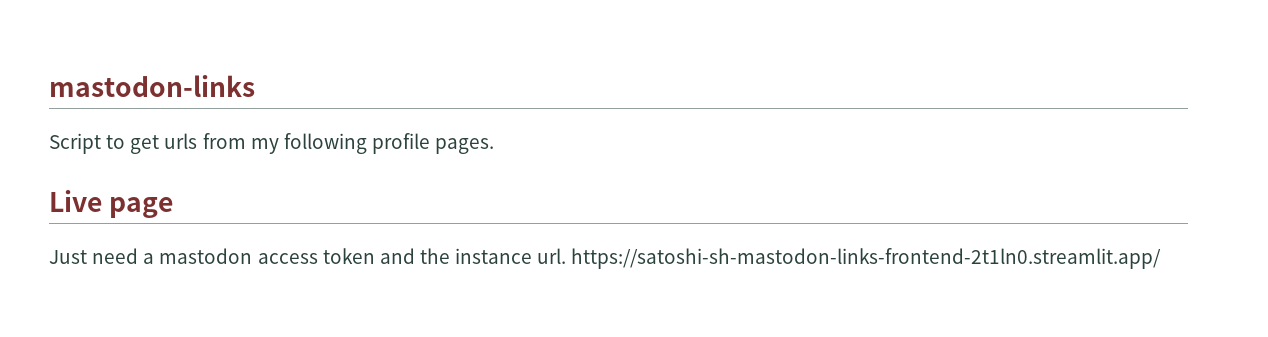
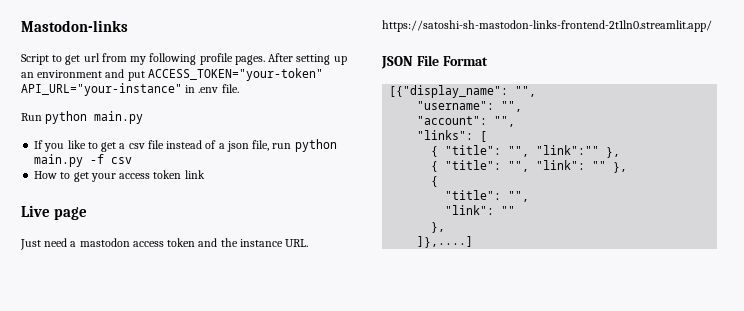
[49,75,255,97] mastodon-links -> [21,20,128,32] Mastodon-links
[164,133,198,149] urls -> [83,53,100,62] url
(495, 146) none -> [268,53,347,65] [21,68,323,81] [21,83,239,96] [21,111,144,124] [34,139,337,152] [34,154,133,167] [34,170,205,182] After setting up an environment and put ACCESS_TOKEN="your-token" API_URL="your-instance" in .env file. // Run python main.py // If you like to get a csv file instead of a json file, run python main.py -f csv // How to get your access token link
[537,248,567,264] url. -> [285,239,309,247] URL.
(1162, 258) none -> [381,55,488,69] [389,85,537,98] [417,101,523,112] [417,116,516,127] [417,130,488,142] [431,145,621,158] [431,160,628,173] [431,176,439,187] [445,190,530,202] [445,205,516,215] [431,222,446,233] [417,236,474,248] // JSON File Format // [{"display_name": "", // "username": "", // "account": "", // "links": [ // { "title": "", "link":"" }, // { "title": "", "link": "" }, // { // "title": "", // "link": "" // }, // ]},....]

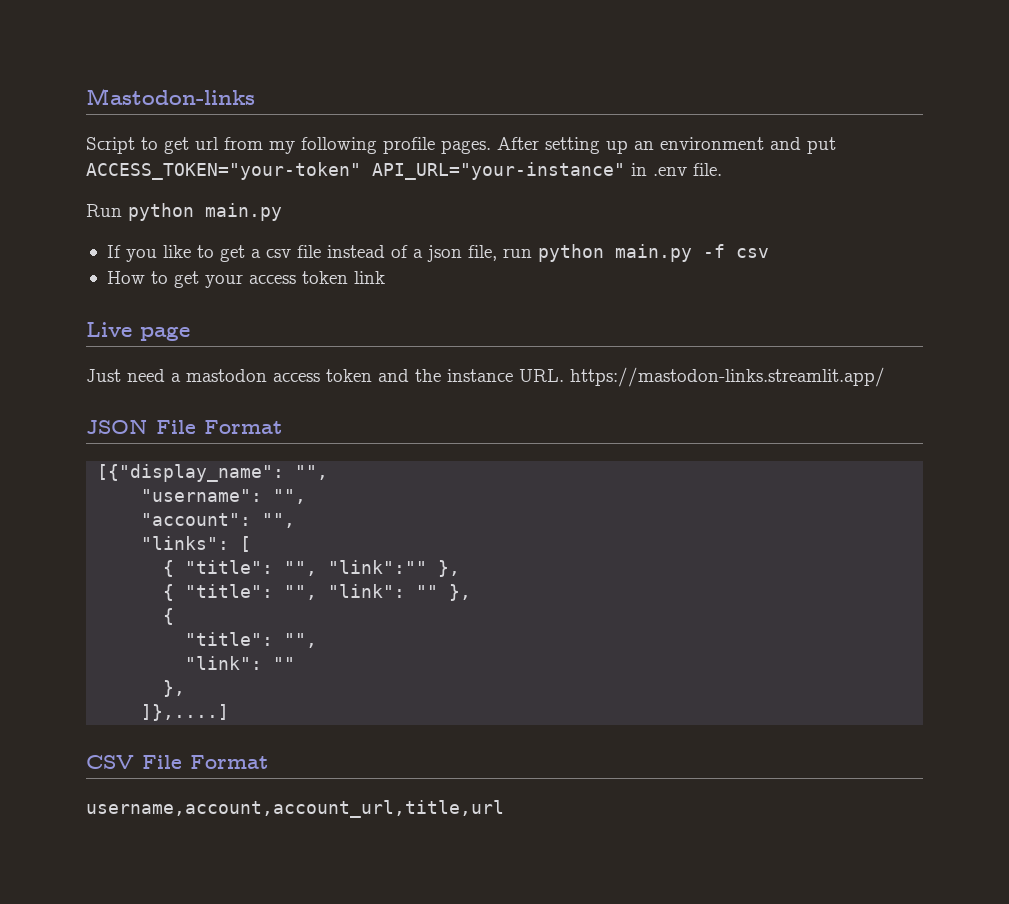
[382,20,712,32] https://satoshi-sh-mastodon-links-frontend-2t1ln0.streamlit.app/ -> [570,367,885,387] https://mastodon-links.streamlit.app/
(474, 242) none -> [86,755,268,769] [86,800,504,818] // CSV File Format // username,account,account_url,title,url

